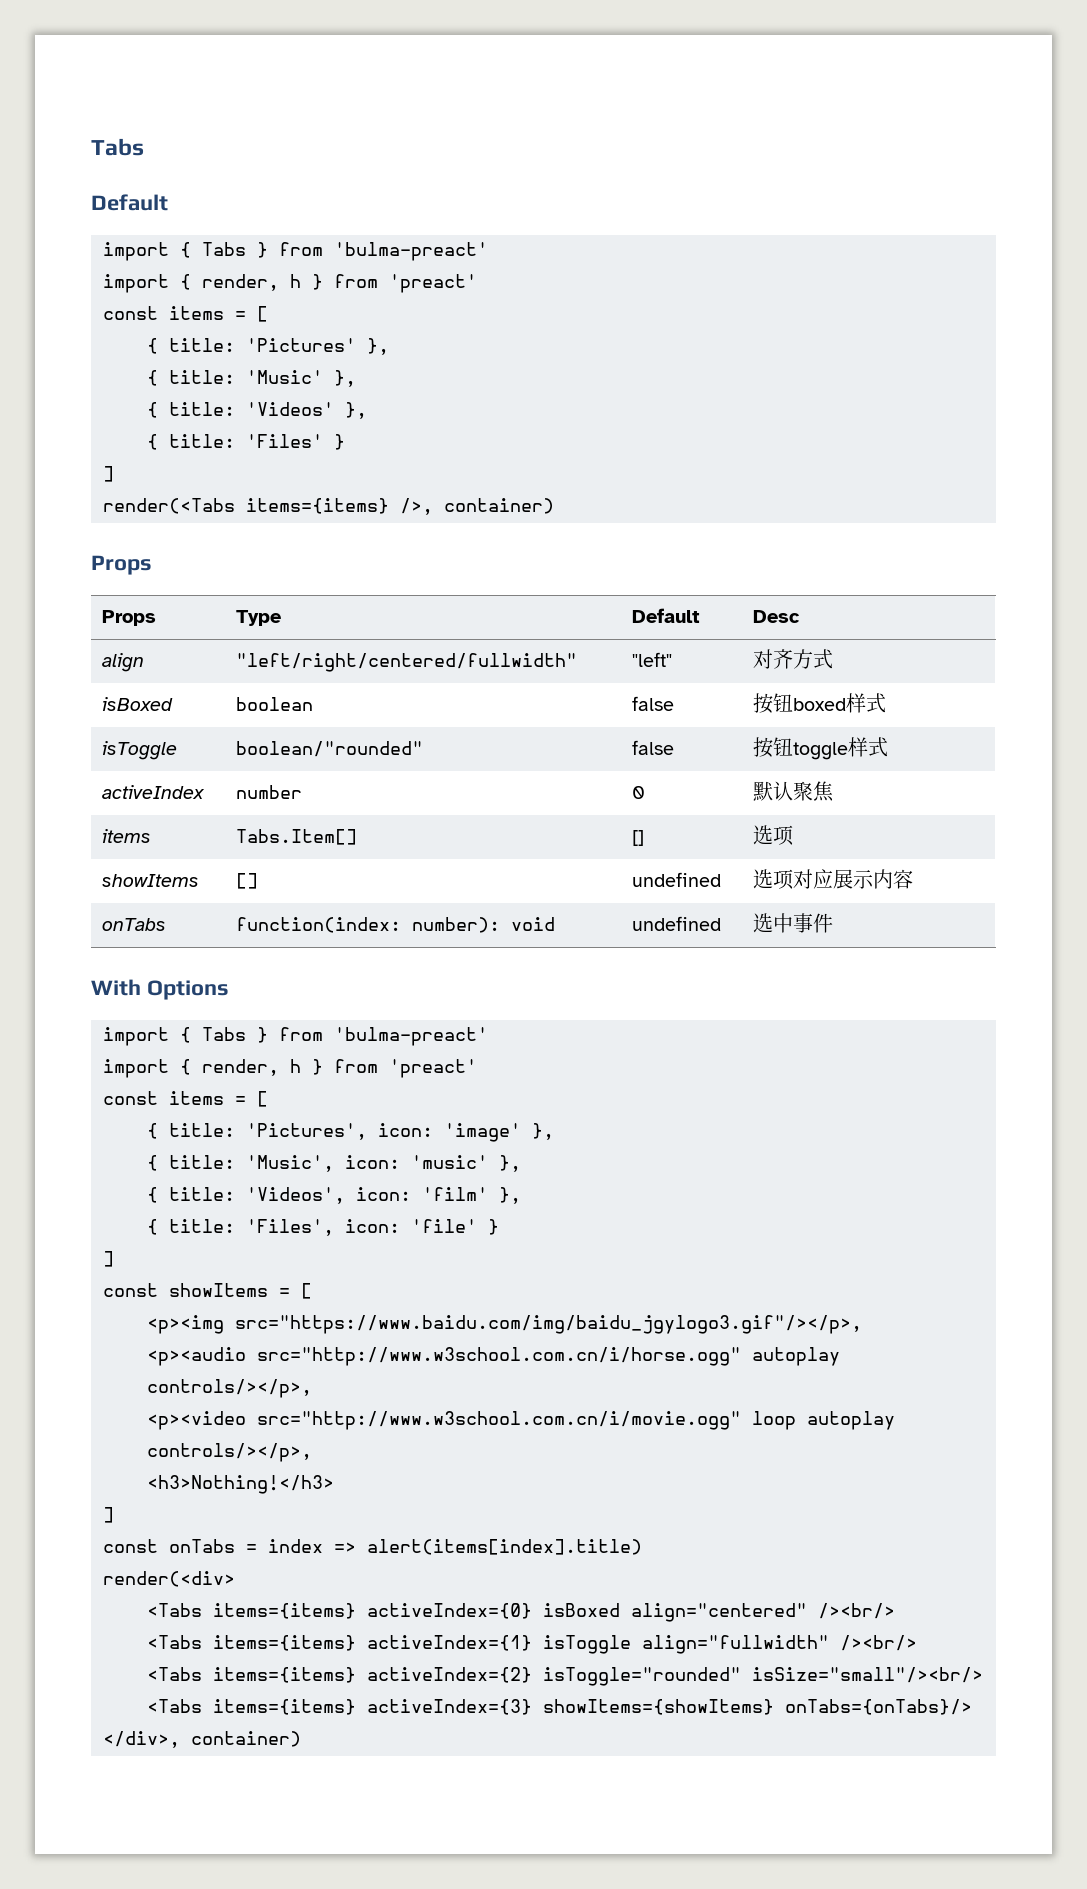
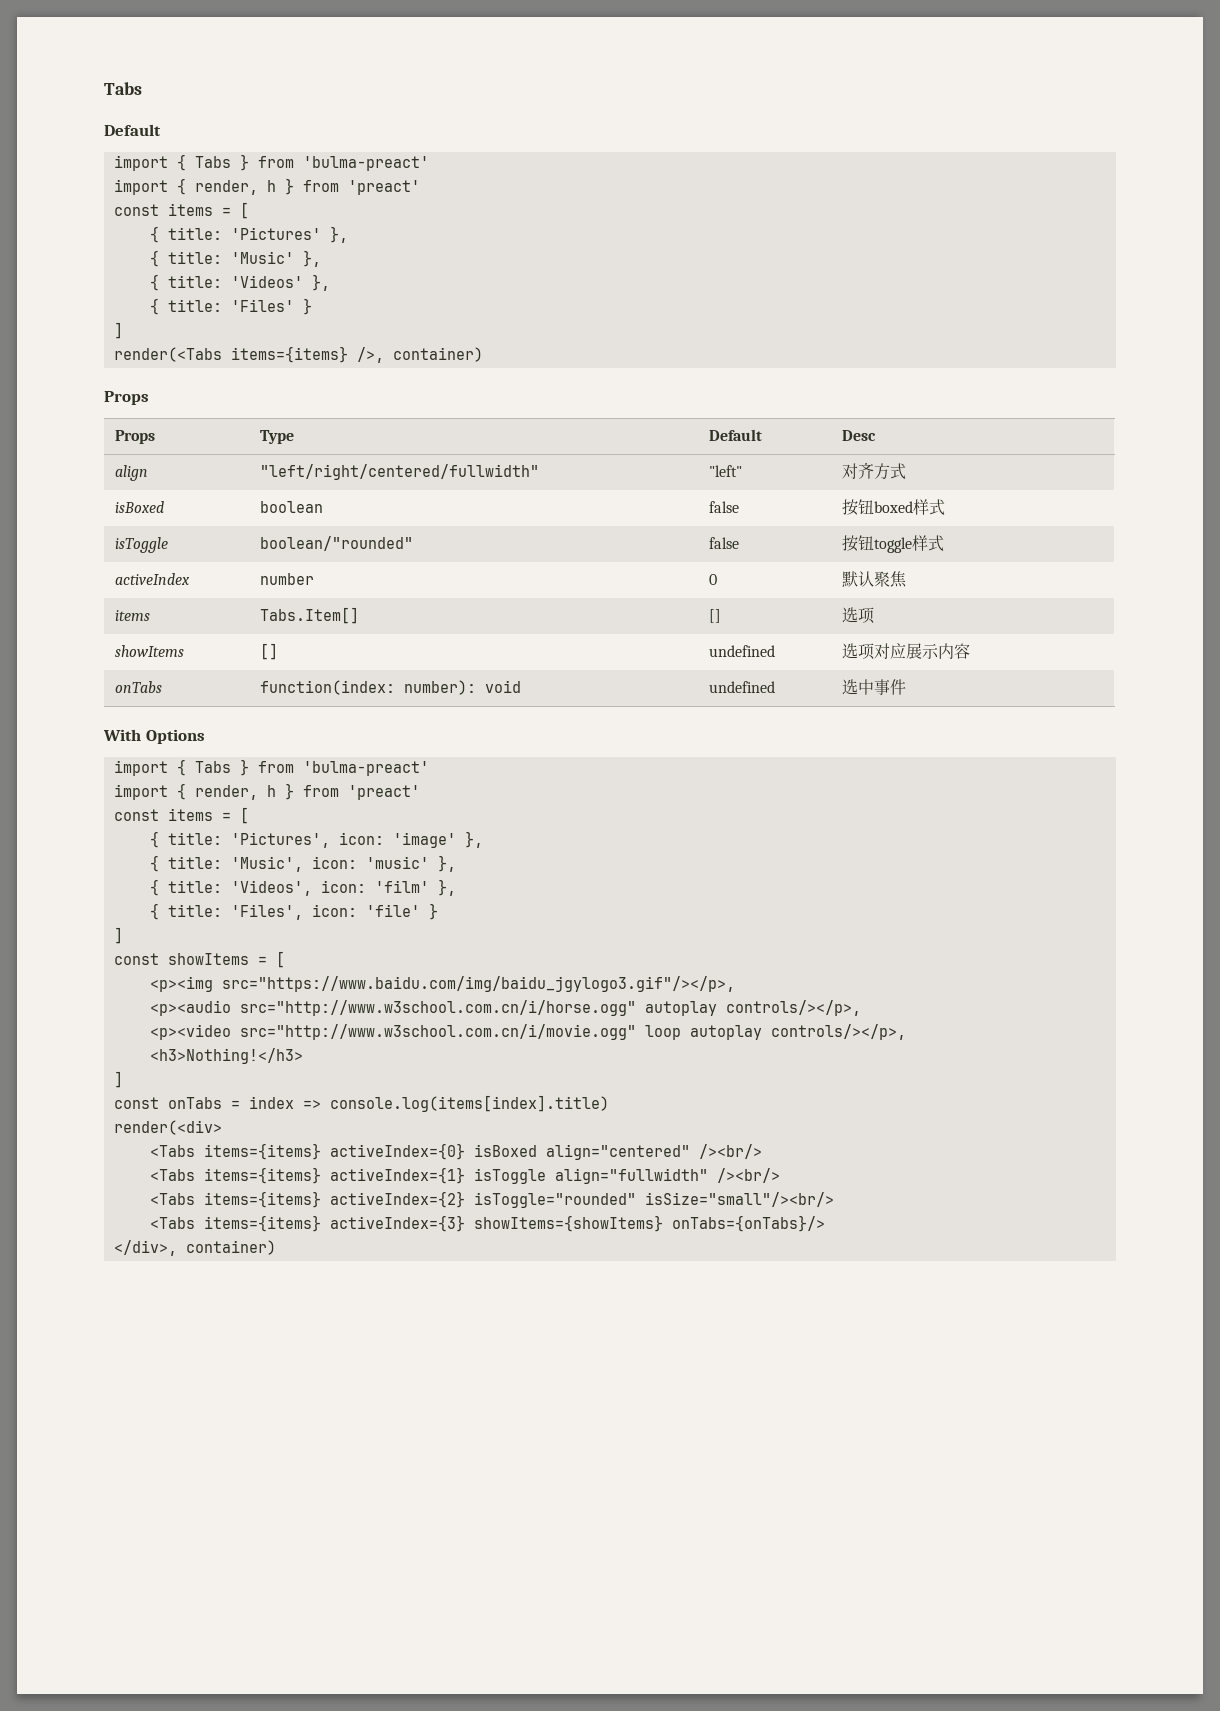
[367,1539,642,1555] alert(items[index].title) -> [329,1095,609,1112] console.log(items[index].title)

